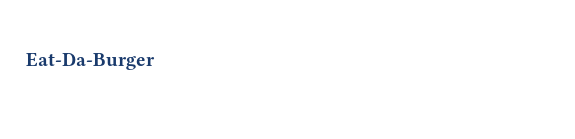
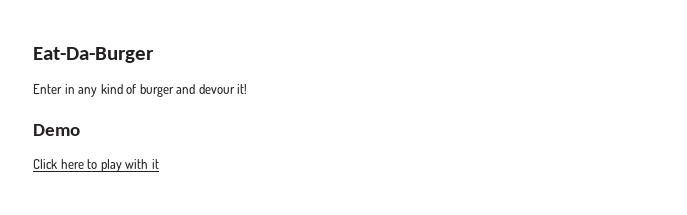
(155, 61) none -> [33,84,248,97] [33,124,80,136] [33,159,159,172] // Enter in any kind of burger and devour it! // Demo // Click here to play with it

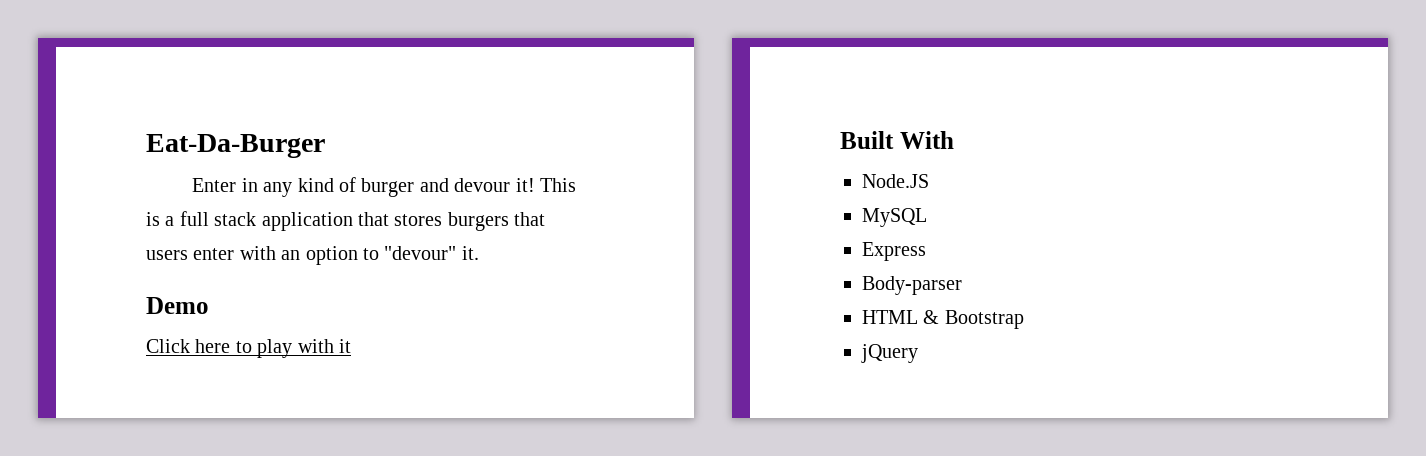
(248, 89) none -> [539,178,576,192] [146,211,546,231] [146,246,479,265] This is a full stack application that stores burgers that users enter with an option to "devour" it.
(159, 164) none -> [840,131,954,149] [862,174,929,188] [862,208,927,227] [862,242,926,261] [862,276,962,295] [862,310,1024,329] [861,344,918,363] // Built With // Node.JS // MySQL // Express // Body-parser // HTML & Bootstrap // jQuery

